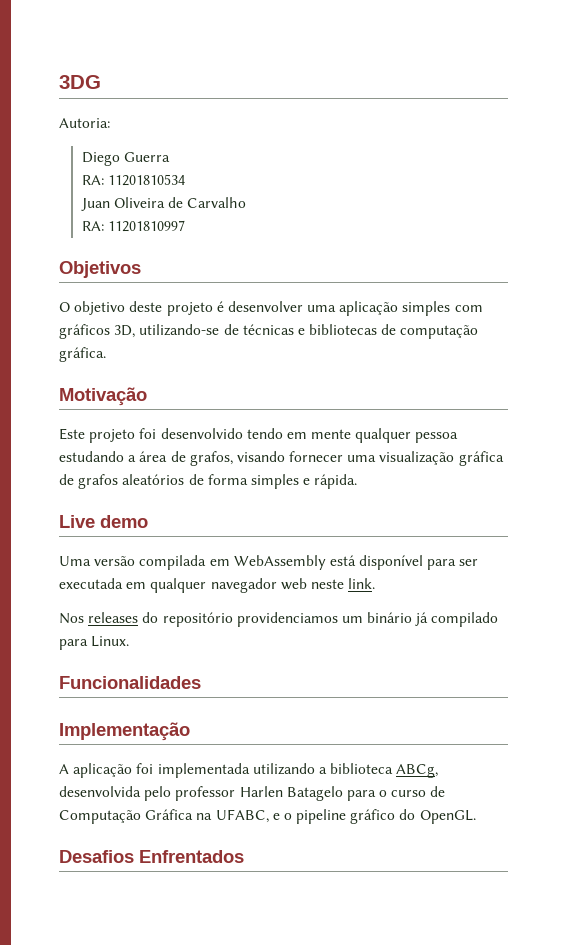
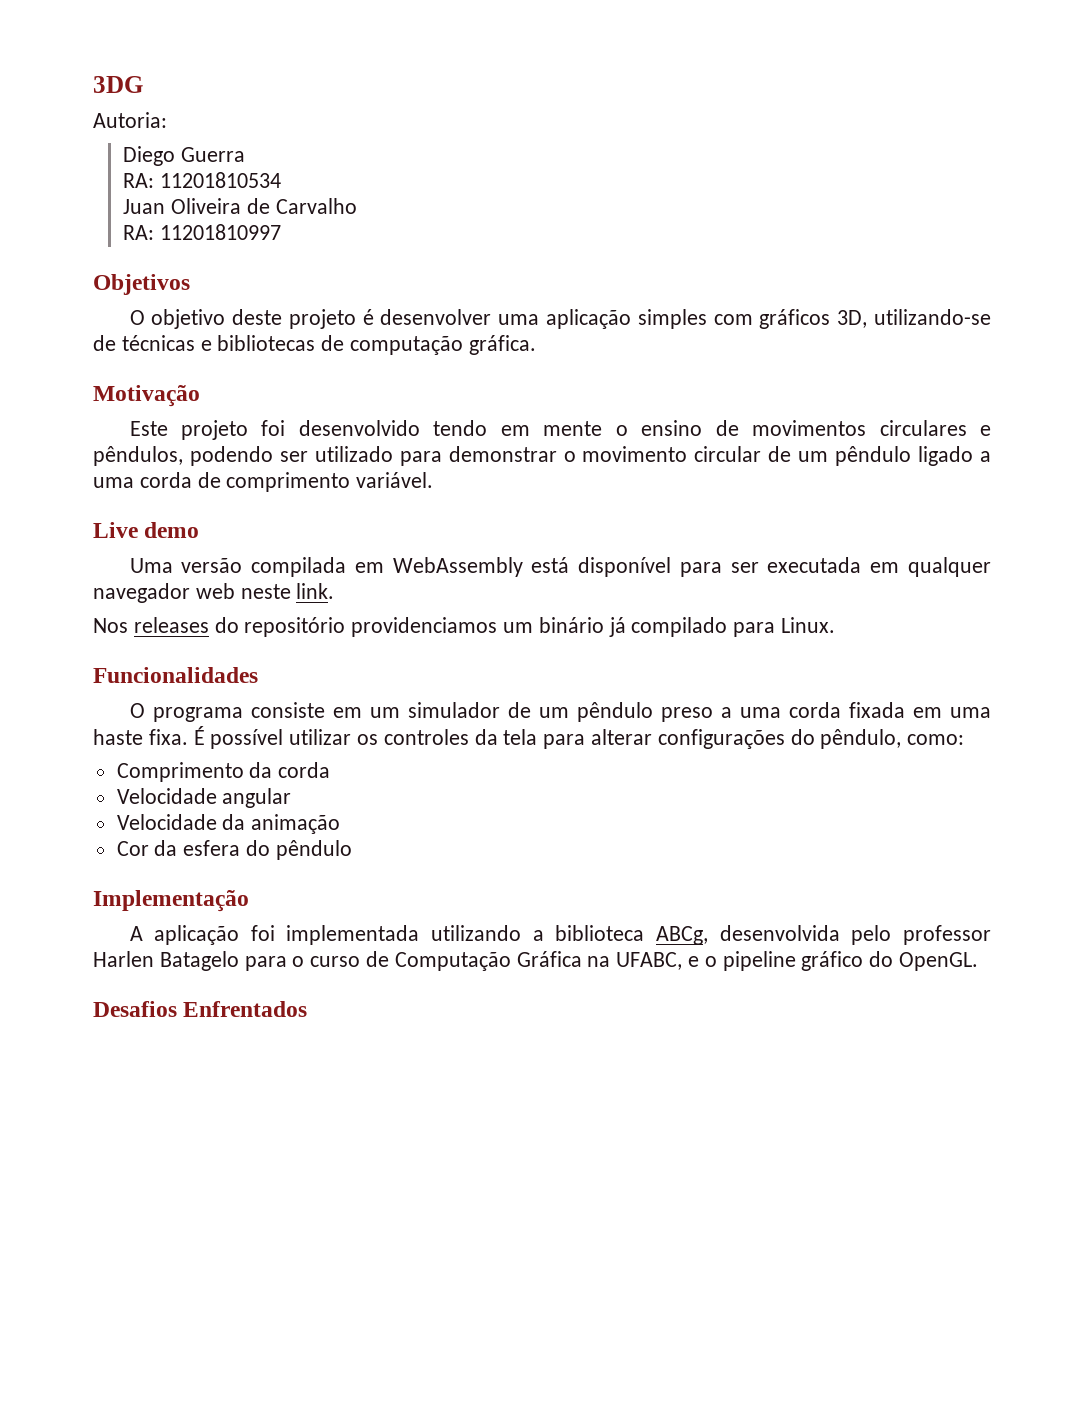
[355,428,459,443] [59,451,504,466] [59,474,358,489] qualquer pessoa estudando a área de grafos, visando fornecer uma visualização gráfica de grafos aleatórios de forma simples e rápida. -> [615,420,992,436] [93,446,991,466] [93,472,434,492] o ensino de movimentos circulares e pêndulos, podendo ser utilizado para demonstrar o movimento circular de um pêndulo ligado a uma corda de comprimento variável.
(201, 682) none -> [129,702,992,722] [93,726,965,749] [116,762,331,782] [116,788,292,808] [116,814,341,834] [116,840,352,860] // O programa consiste em um simulador de um pêndulo preso a uma corda fixada em uma haste fixa. É possível utilizar os controles da tela para alterar configurações do pêndulo, como: // Comprimento da corda // Velocidade angular // Velocidade da animação // Cor da esfera do pêndulo

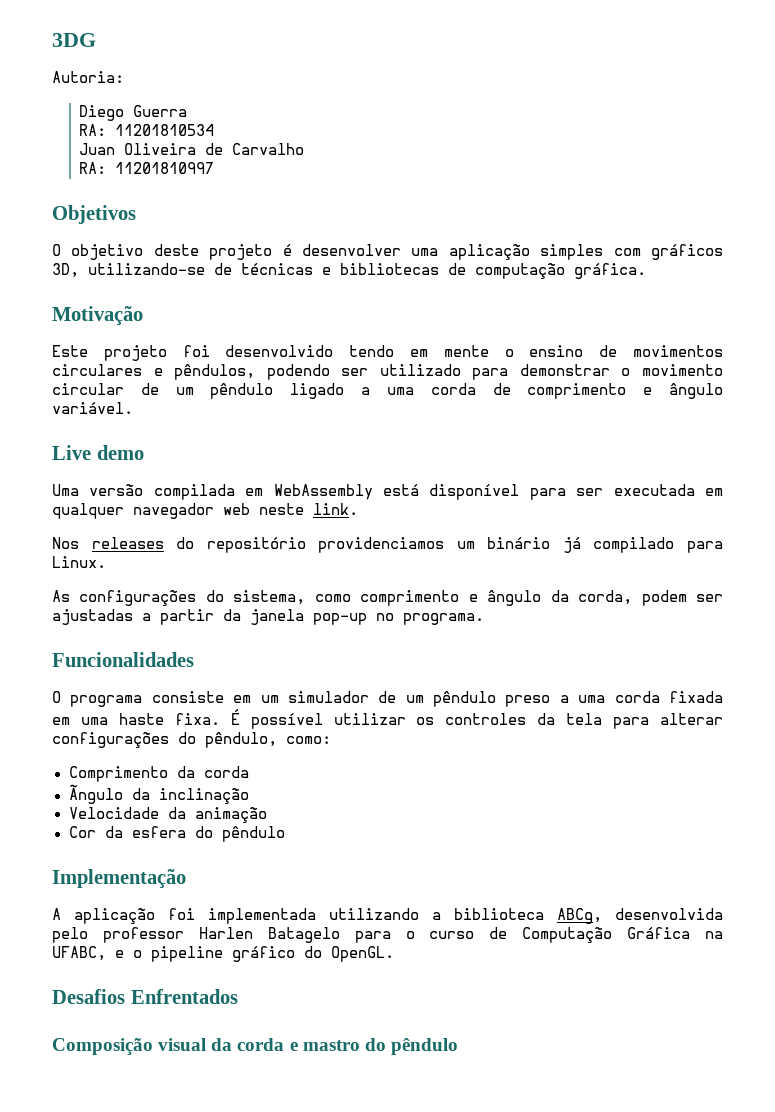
(351, 482) none -> [643,383,723,399] e ângulo
(836, 625) none -> [52,590,723,606] [52,609,484,625] // As configurações do sistema, como comprimento e ângulo da corda, podem ser ajustadas a partir da janela pop-up no programa.
[116,788,292,808] Velocidade angular -> [68,784,249,804] Ãngulo da inclinação
(308, 1009) none -> [52,1038,458,1055] // Composição visual da corda e mastro do pêndulo

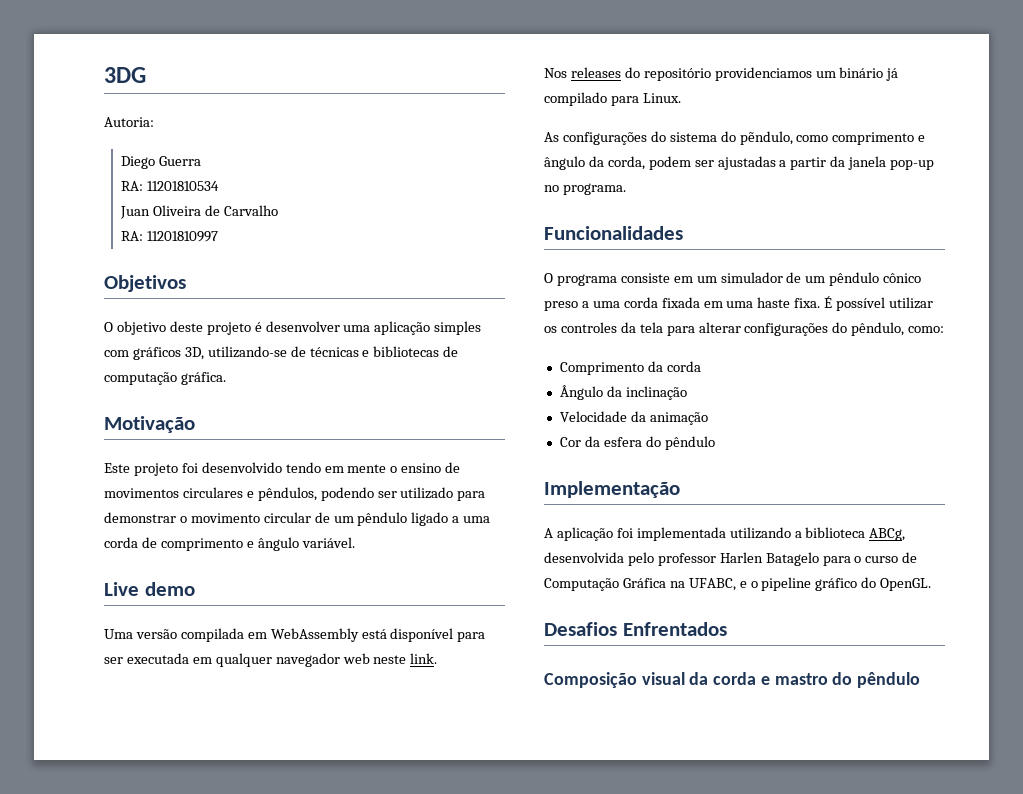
[233,590,306,605] sistema, -> [669,131,793,145] sistema do pẽndulo,
(497, 699) none -> [883,273,922,283] cônico
[68,784,123,804] Ãngulo -> [559,385,603,400] Ângulo

